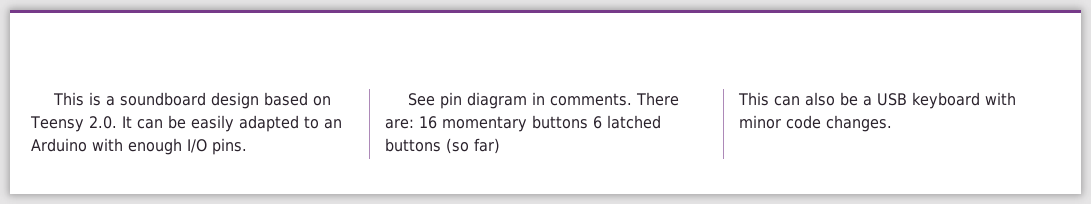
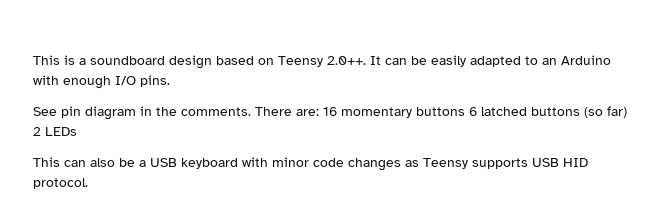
[88,116,117,129] 2.0. -> [327,56,366,65] 2.0++.
(545, 98) none -> [156,107,177,116] the
(500, 146) none -> [33,127,77,136] 2 LEDs
[826,115,892,132] changes. -> [348,158,588,171] [33,178,88,189] changes as Teensy supports USB HID protocol.

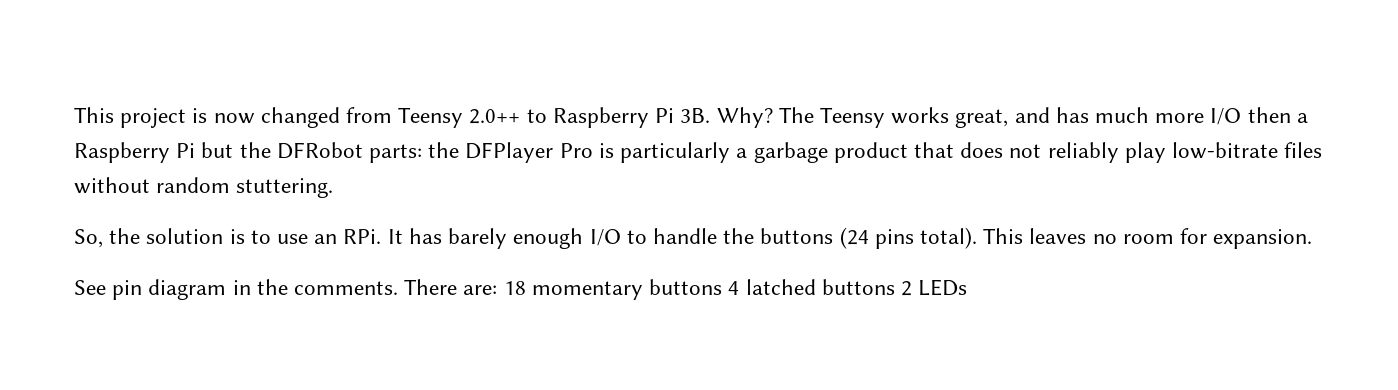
[33,55,611,69] [33,75,170,89] This is a soundboard design based on Teensy 2.0++. It can be easily adapted to an Arduino with enough I/O pins. -> [74,107,1308,128] [74,142,1323,163] [74,177,334,198] [74,227,1313,249] This project is now changed from Teensy 2.0++ to Raspberry Pi 3B. Why? The Teensy works great, and has much more I/O then a Raspberry Pi but the DFRobot parts: the DFPlayer Pro is particularly a garbage product that does not reliably play low-bitrate files without random stuttering. // So, the solution is to use an RPi. It has barely enough I/O to handle the buttons (24 pins total). This leaves no room for expansion.
[323,107,337,116] 16 -> [503,281,526,295] 18
[469,107,477,116] 6 -> [728,281,740,295] 4
[584,106,627,118] (so far) -> (895, 287) none
[33,157,588,171] [33,178,88,189] // This can also be a USB keyboard with minor code changes as Teensy supports USB HID protocol. -> (968, 287) none

